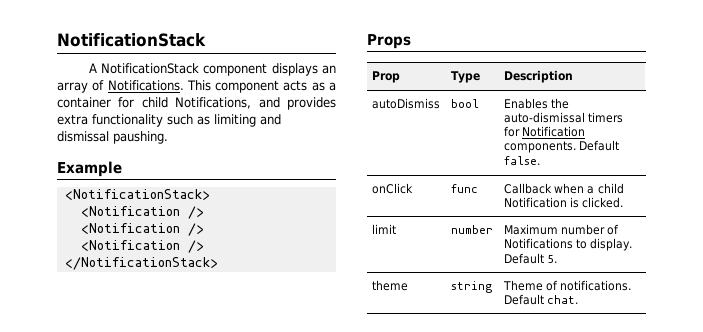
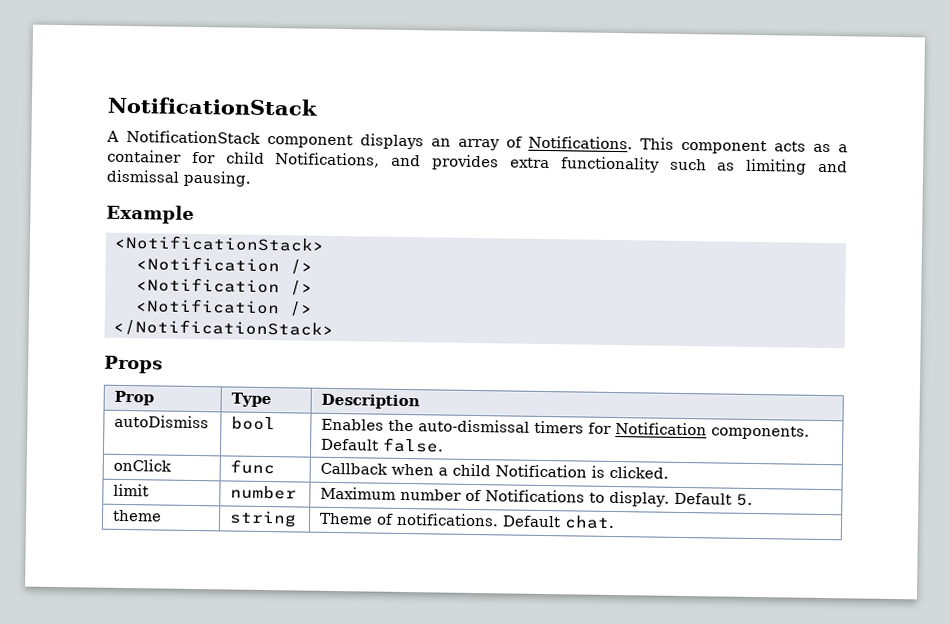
[113,131,168,144] paushing. -> [183,170,251,187] pausing.

